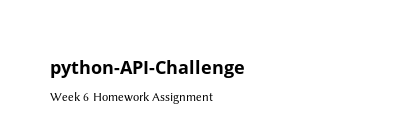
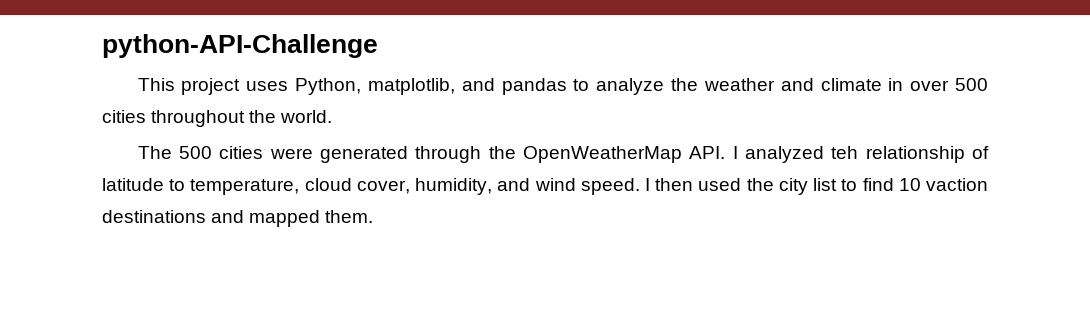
[50,92,214,104] Week 6 Homework Assignment -> [137,78,988,95] [102,110,333,127] [137,146,990,163] [102,178,988,195] [102,210,374,227] This project uses Python, matplotlib, and pandas to analyze the weather and climate in over 500 cities throughout the world. // The 500 cities were generated through the OpenWeatherMap API. I analyzed teh relationship of latitude to temperature, cloud cover, humidity, and wind speed. I then used the city list to find 10 vaction destinations and mapped them.

